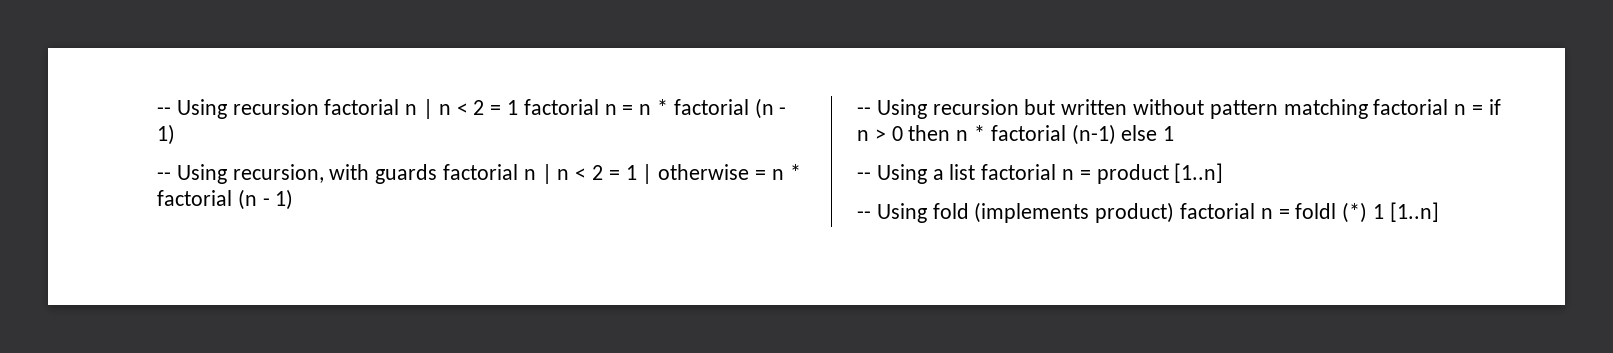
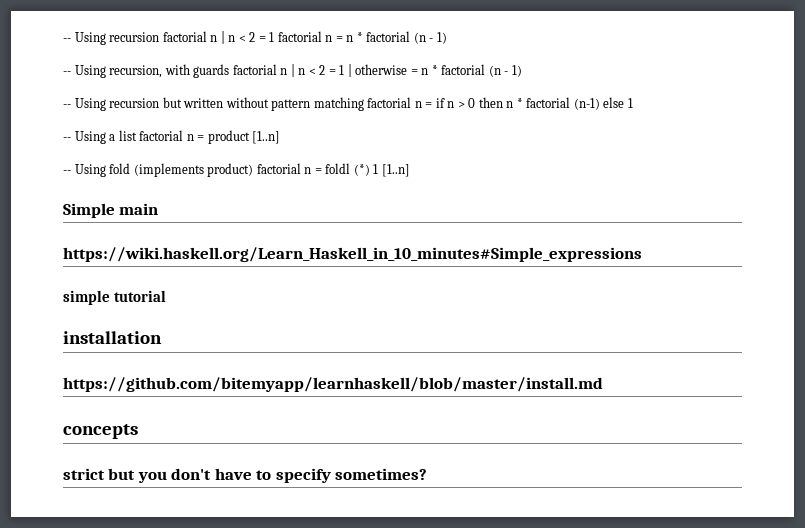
(1439, 212) none -> [63,203,159,218] [63,247,642,262] [63,290,166,305] [63,331,162,344] [63,377,603,392] [63,424,138,439] [63,468,428,483] // Simple main // https://wiki.haskell.org/Learn_Haskell_in_10_minutes#Simple_expressions // simple tutorial // installation // https://github.com/bitemyapp/learnhaskell/blob/master/install.md // concepts // strict but you don't have to specify sometimes?

